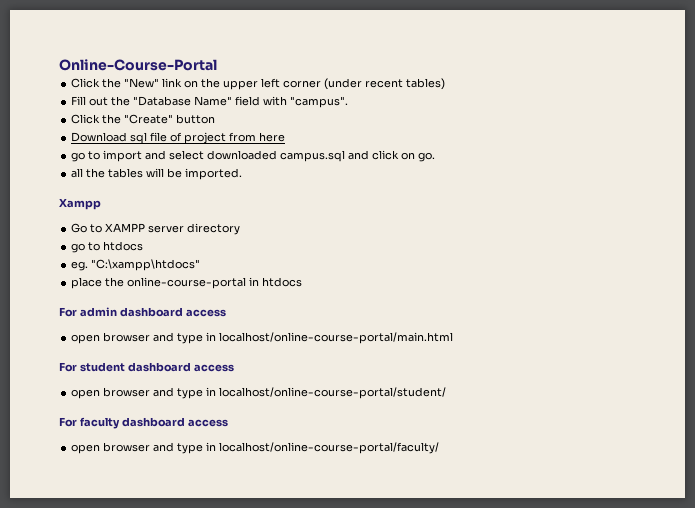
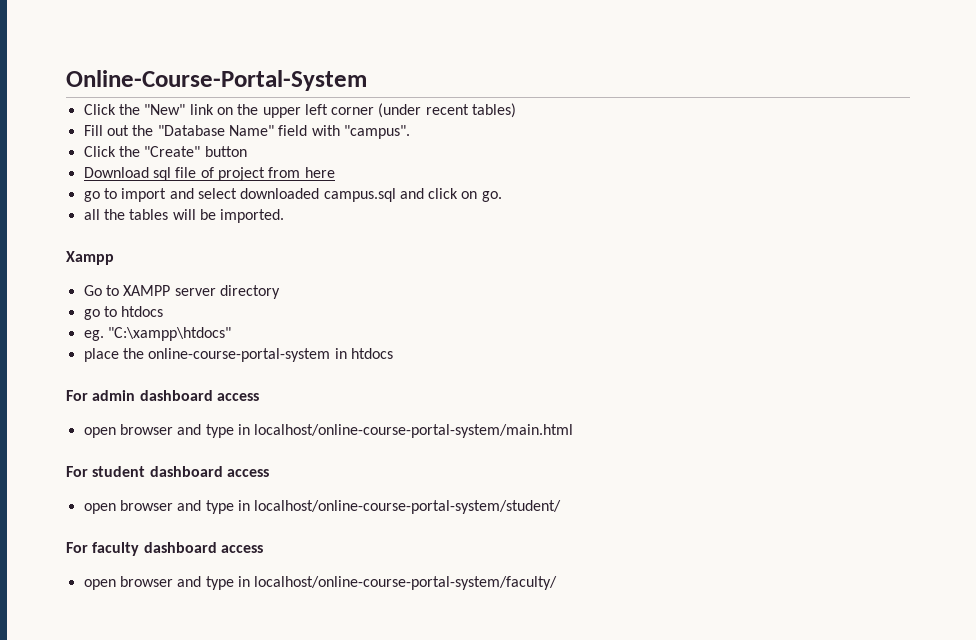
[59,59,217,71] Online-Course-Portal -> [66,70,367,91] Online-Course-Portal-System
[127,277,247,289] online-course-portal -> [148,348,331,362] online-course-portal-system
[219,332,454,344] localhost/online-course-portal/main.html -> [254,424,574,438] localhost/online-course-portal-system/main.html
[219,387,447,399] localhost/online-course-portal/student/ -> [254,500,562,514] localhost/online-course-portal-system/student/
[219,442,440,454] localhost/online-course-portal/faculty/ -> [254,576,558,590] localhost/online-course-portal-system/faculty/

